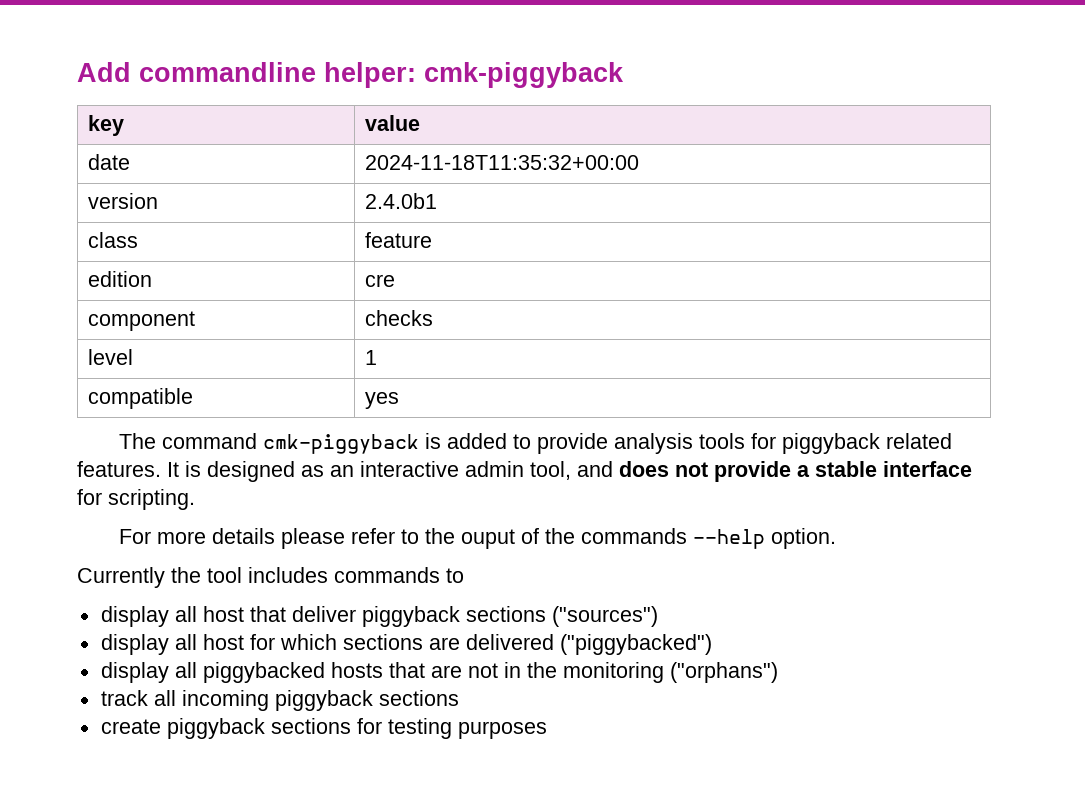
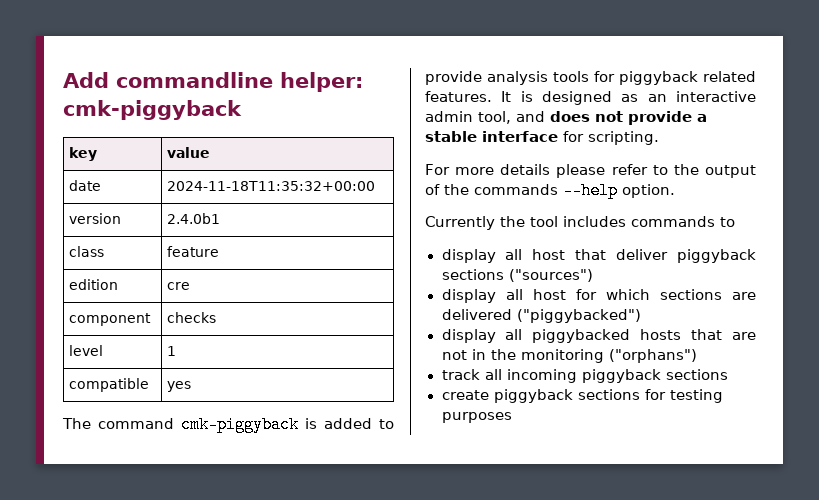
[460,529,515,549] ouput -> [705,165,756,178] output

